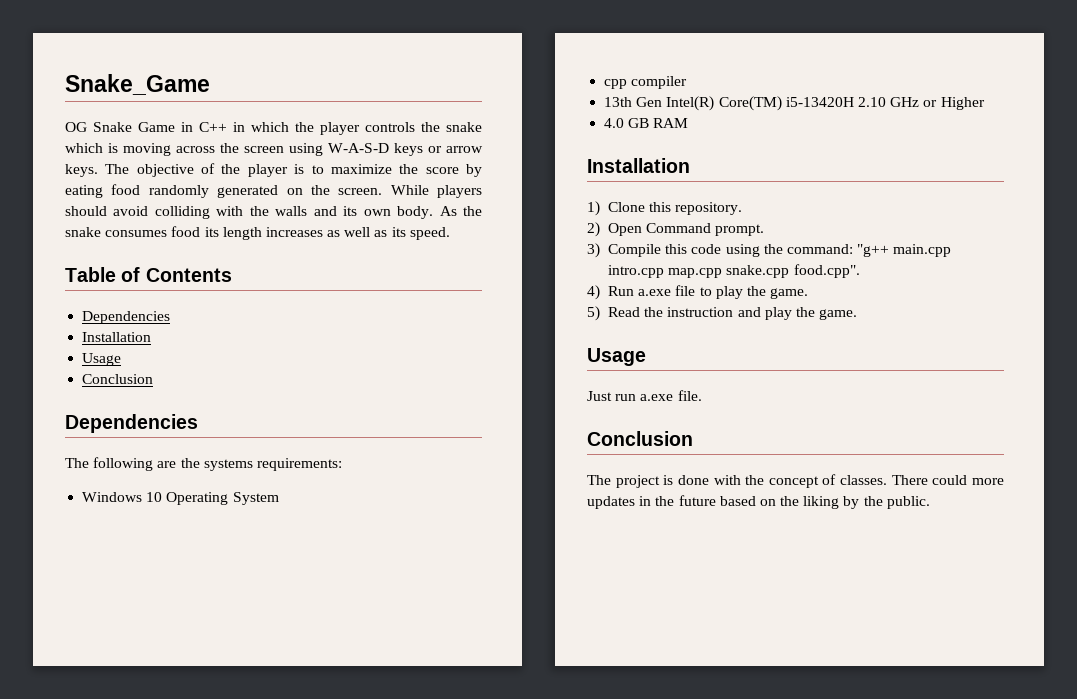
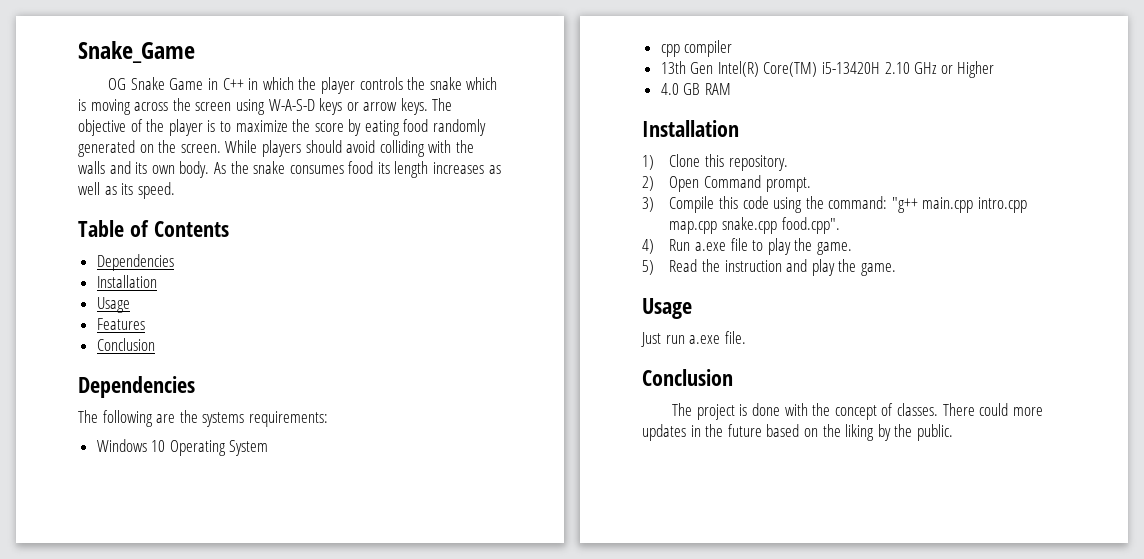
(122, 359) none -> [96,318,145,330] // Features

